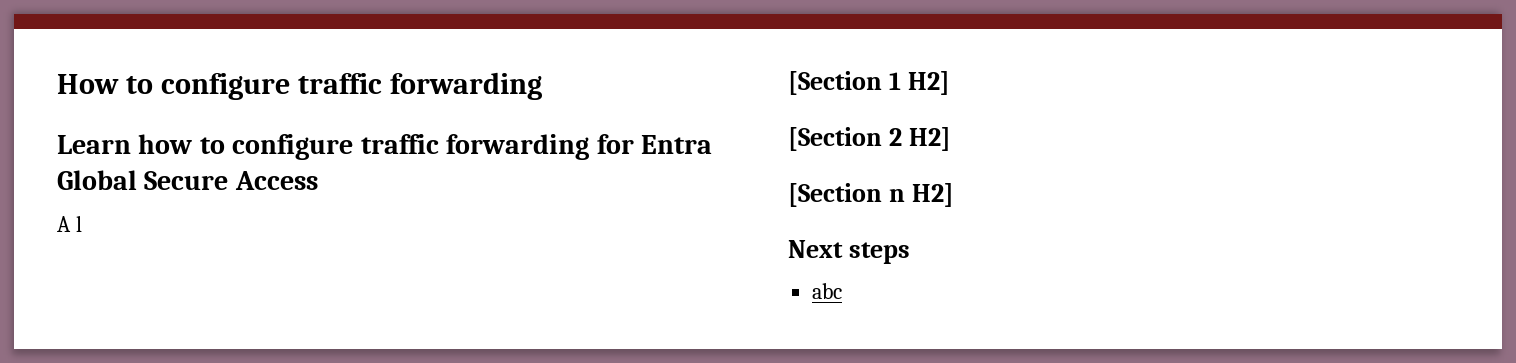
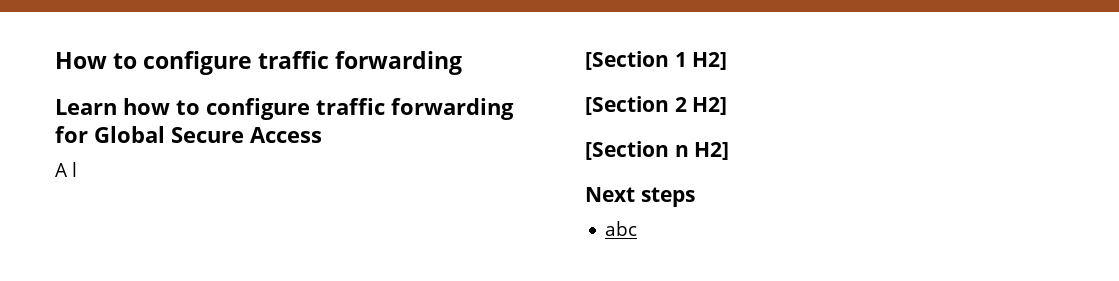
[640,135,712,154] Entra -> (88, 134) none

